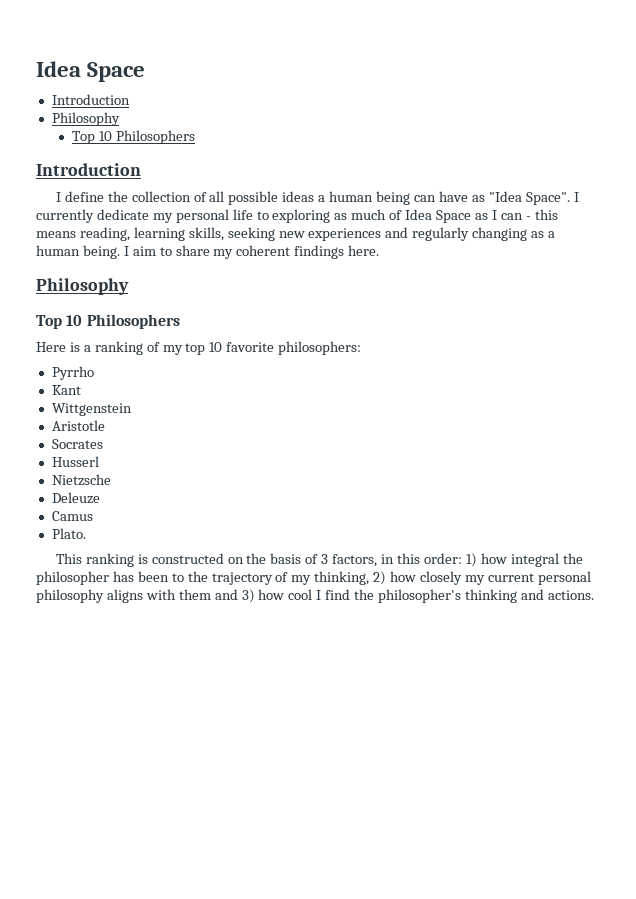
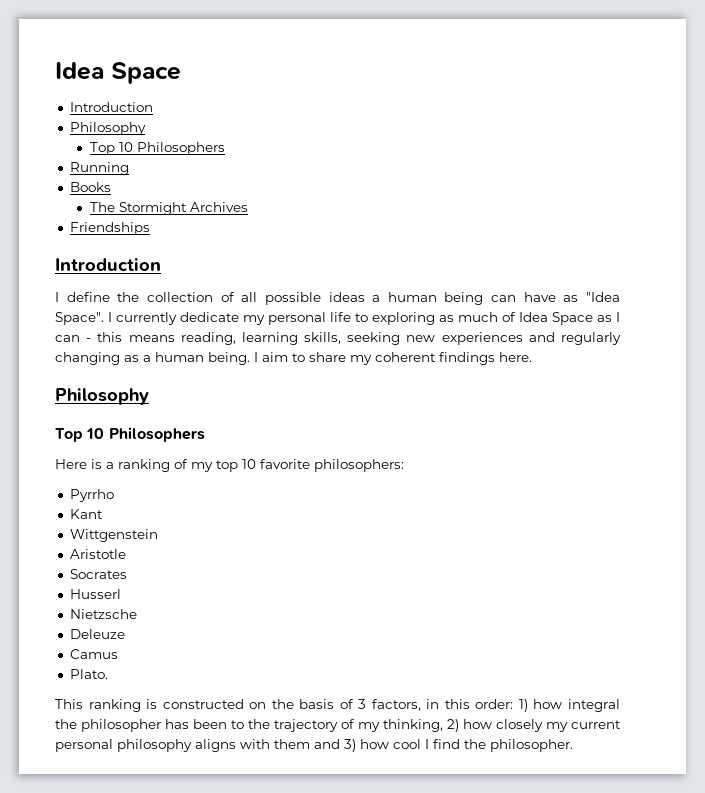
(195, 137) none -> [69,162,129,175] [69,182,111,192] [89,202,248,215] [69,222,150,235] // Running // Books // The Stormight Archives // Friendships
[378,589,594,603] philosopher's thinking and actions. -> [490,739,573,752] philosopher.

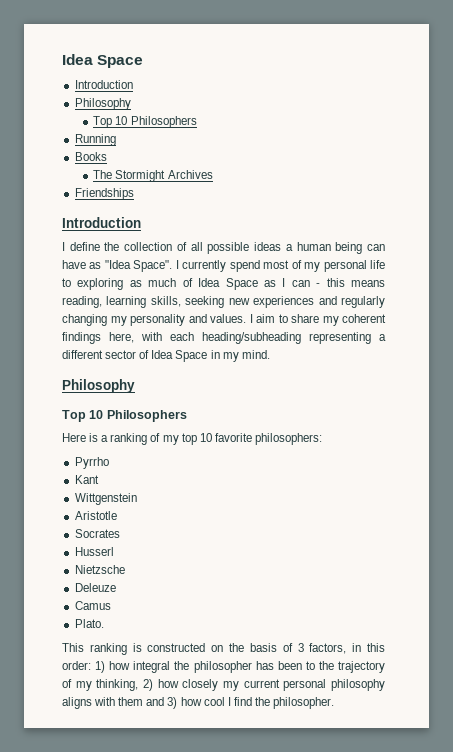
[180,312,239,322] dedicate -> [229,260,302,272] spend most of
[124,352,250,365] as a human being. -> [110,314,246,326] my personality and values.
[499,352,532,362] here. -> [109,332,386,344] [62,350,270,362] here, with each heading/subheading representing a different sector of Idea Space in my mind.

